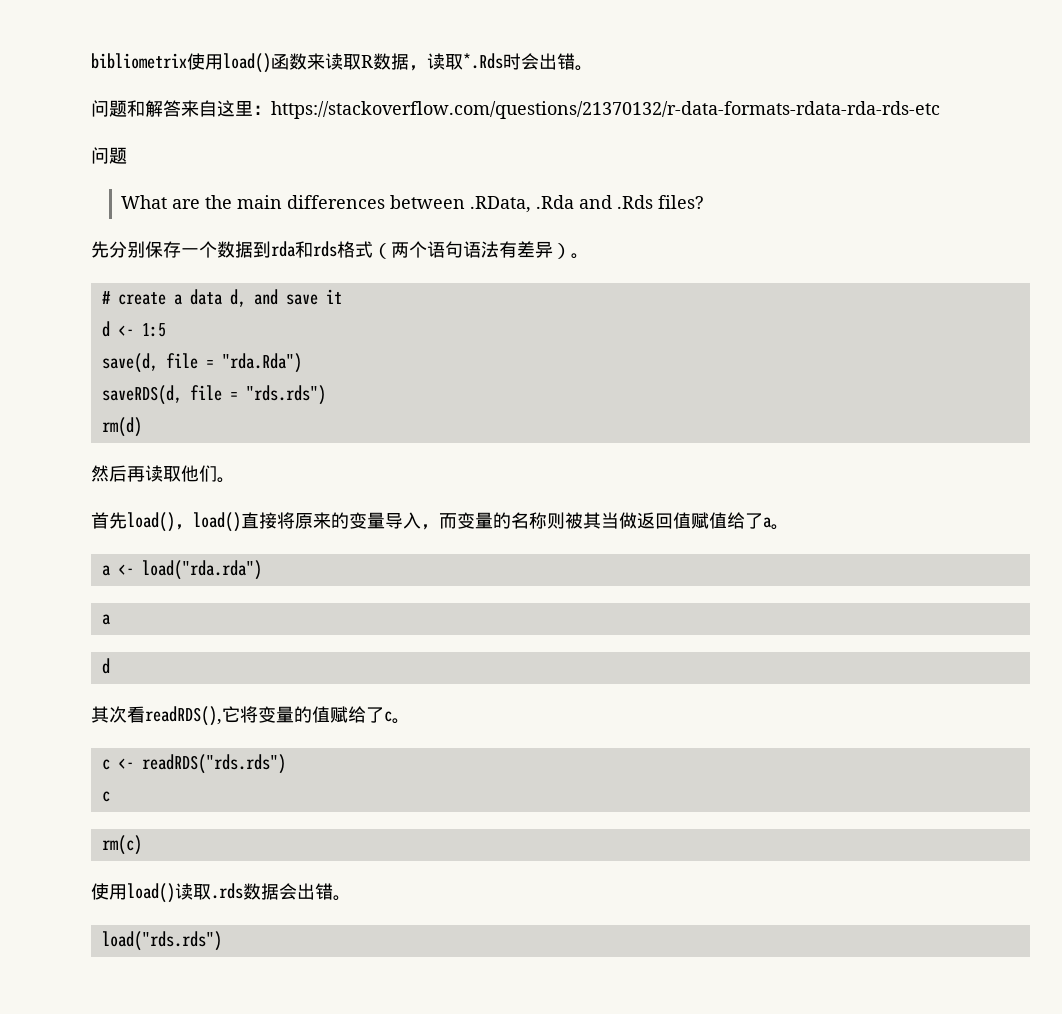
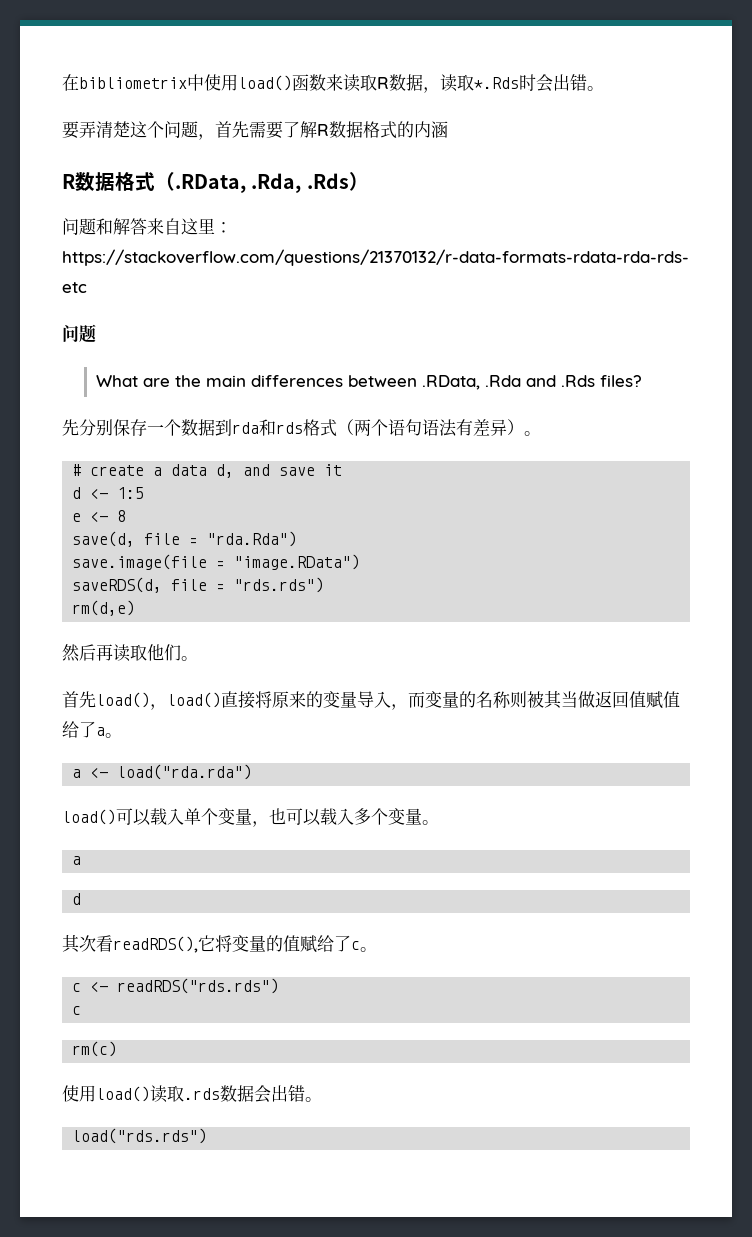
[91,53,187,69] bibliometrix -> [62,74,204,91] 在bibliometrix中
(593, 68) none -> [62,121,448,140] [62,172,369,193] // 要弄清楚这个问题，首先需要了解R数据格式的内涵 // R数据格式（.RData, .Rda, .Rds）
(166, 330) none -> [72,510,127,522] // e <- 8
(302, 363) none -> [72,554,361,570] // save.image(file = "image.RData")
[101,417,142,437] rm(d) -> [72,600,136,616] rm(d,e)
(262, 570) none -> [62,808,439,827] // load()可以载入单个变量，也可以载入多个变量。

